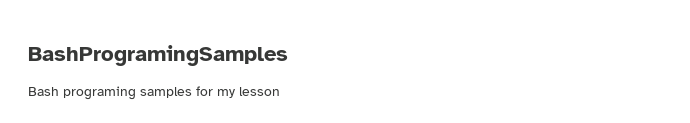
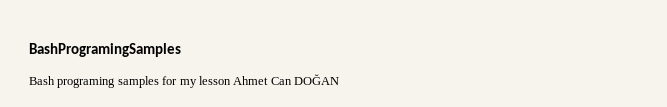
(280, 91) none -> [233,74,339,85] Ahmet Can DOĞAN

